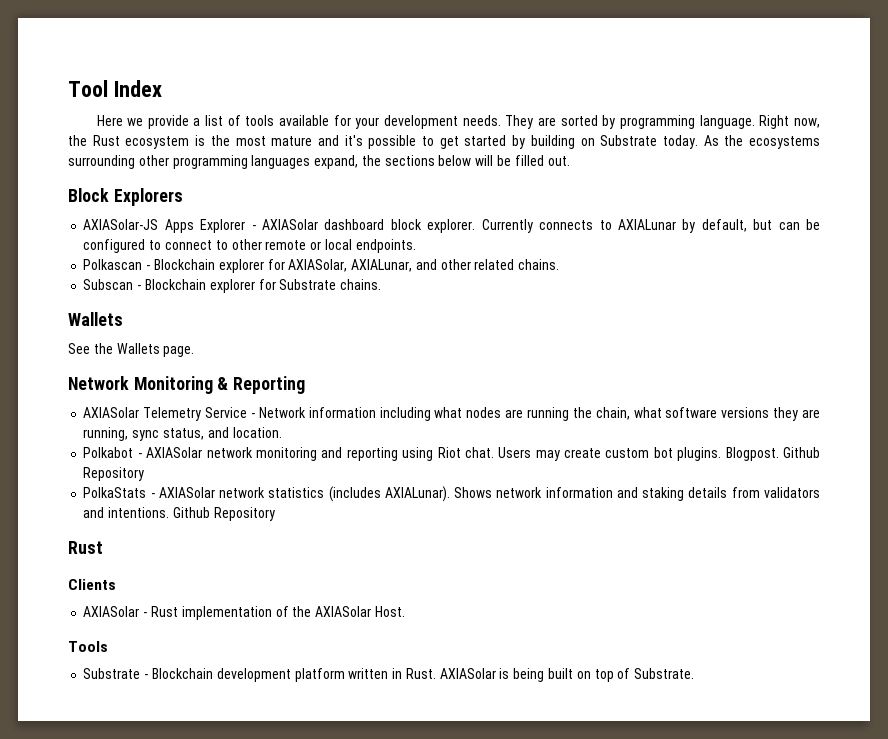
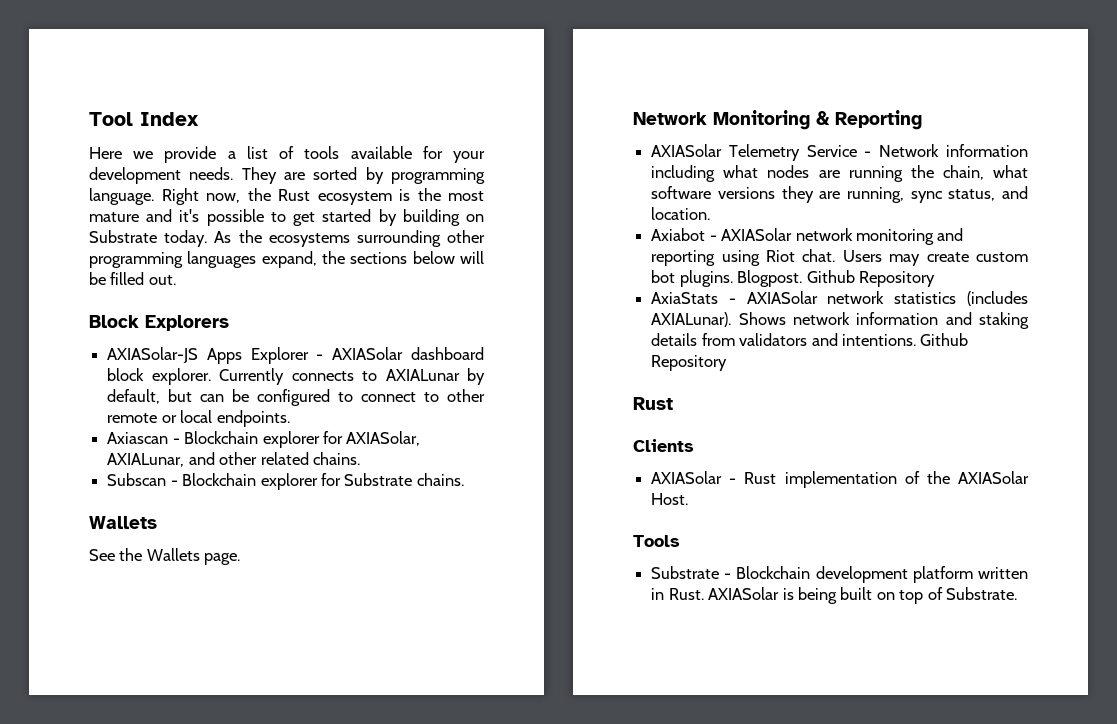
[83,259,143,270] Polkascan -> [107,432,169,444] Axiascan
[83,447,134,458] Polkabot -> [651,228,706,241] Axiabot
[83,487,147,498] PolkaStats -> [651,292,719,304] AxiaStats

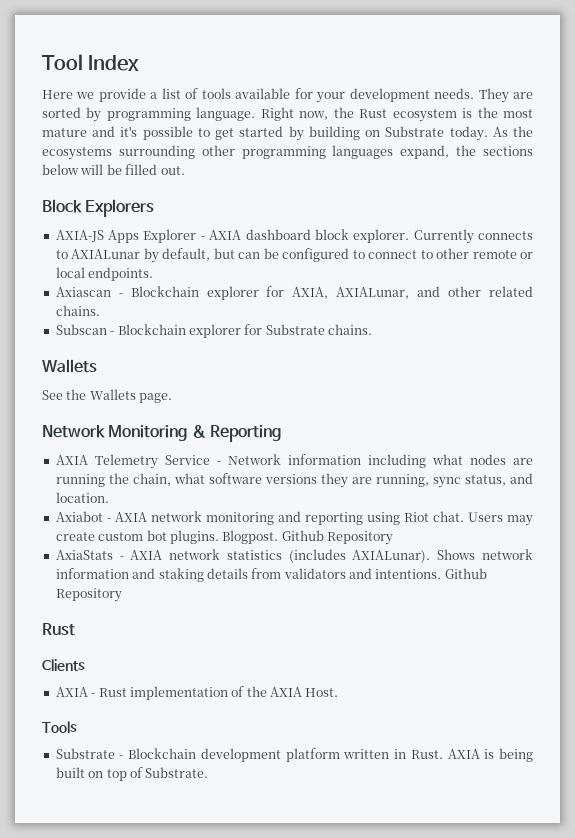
[107,347,199,363] AXIASolar-JS -> [55,230,104,242] AXIA-JS
[332,347,404,360] AXIASolar -> [209,230,242,240] AXIA
[346,431,421,446] AXIASolar, -> [292,287,329,299] AXIA,
[651,144,723,157] AXIASolar -> [55,455,88,465] AXIA
[721,228,793,241] AXIASolar -> [114,512,147,522] AXIA
[746,291,818,304] AXIASolar -> [130,550,163,560] AXIA
[651,471,723,484] AXIASolar -> [55,687,88,697] AXIA
[958,471,1029,484] AXIASolar -> [270,687,302,697] AXIA
[708,587,780,600] AXIASolar -> [447,749,480,759] AXIA

